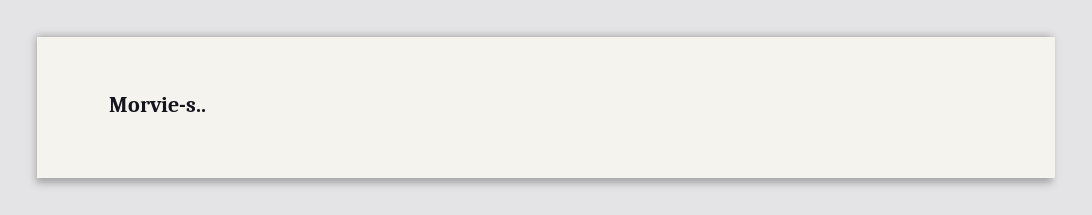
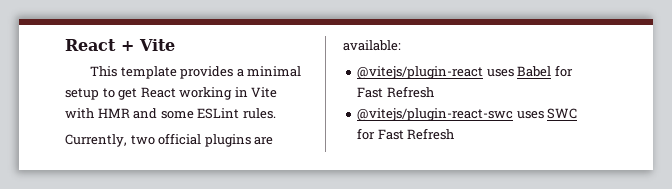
[109,97,206,112] Morvie-s.. -> [65,39,175,51] [90,66,302,79] [65,87,278,100] [65,108,276,119] [65,133,274,147] [343,40,401,51] [357,65,573,79] [357,86,434,98] [357,108,578,121] [357,128,455,140] React + Vite // This template provides a minimal setup to get React working in Vite with HMR and some ESLint rules. // Currently, two official plugins are available: // @vitejs/plugin-react uses Babel for Fast Refresh // @vitejs/plugin-react-swc uses SWC for Fast Refresh

